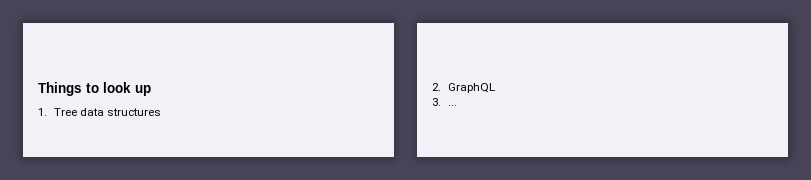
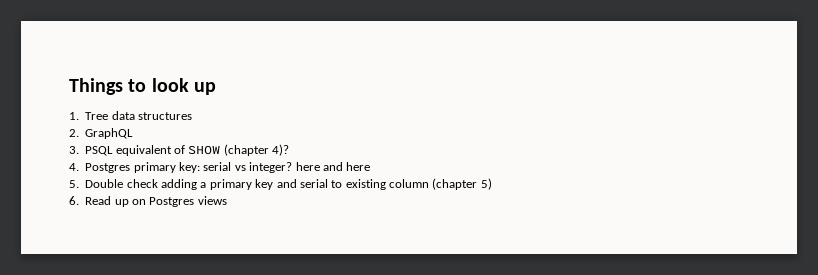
[448,105,458,106] ... -> [85,144,290,156] [69,162,371,173] [69,178,492,190] [69,196,227,207] PSQL equivalent of SHOW (chapter 4)? // 4. Postgres primary key: serial vs integer? here and here // 5. Double check adding a primary key and serial to existing column (chapter 5) // 6. Read up on Postgres views

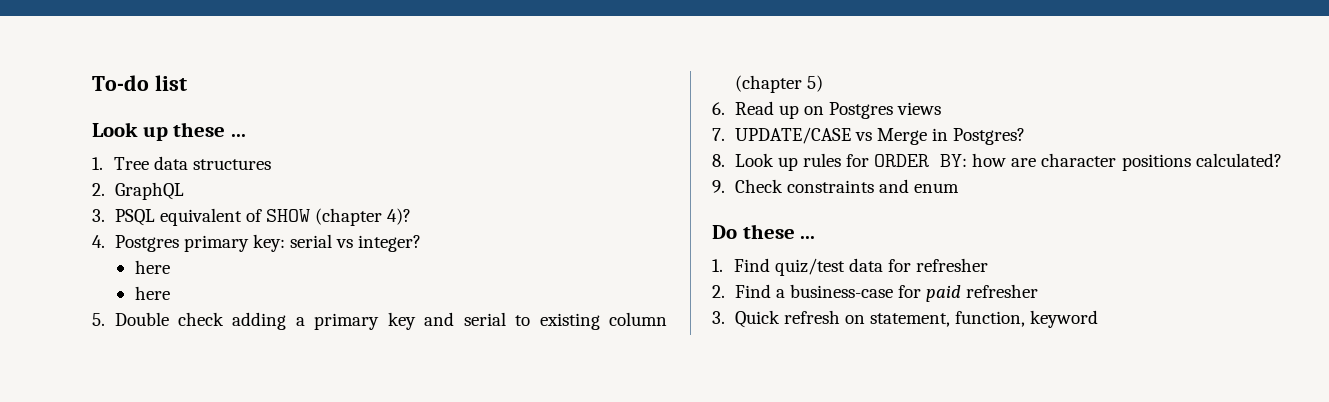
[69,78,216,95] Things to look up -> [92,75,187,91] [92,122,247,141] To-do list // Look up these ...
[295,162,343,171] here and -> [134,260,170,274] // here //
(227, 200) none -> [712,127,1026,145] [712,153,1282,171] [712,179,959,193] [712,224,816,239] [712,258,989,276] [712,284,1039,302] [712,310,1099,328] // 7. UPDATE/CASE vs Merge in Postgres? // 8. Look up rules for ORDER BY: how are character positions calculated? // 9. Check constraints and enum // Do these ... // 1. Find quiz/test data for refresher // 2. Find a business-case for paid refresher // 3. Quick refresh on statement, function, keyword

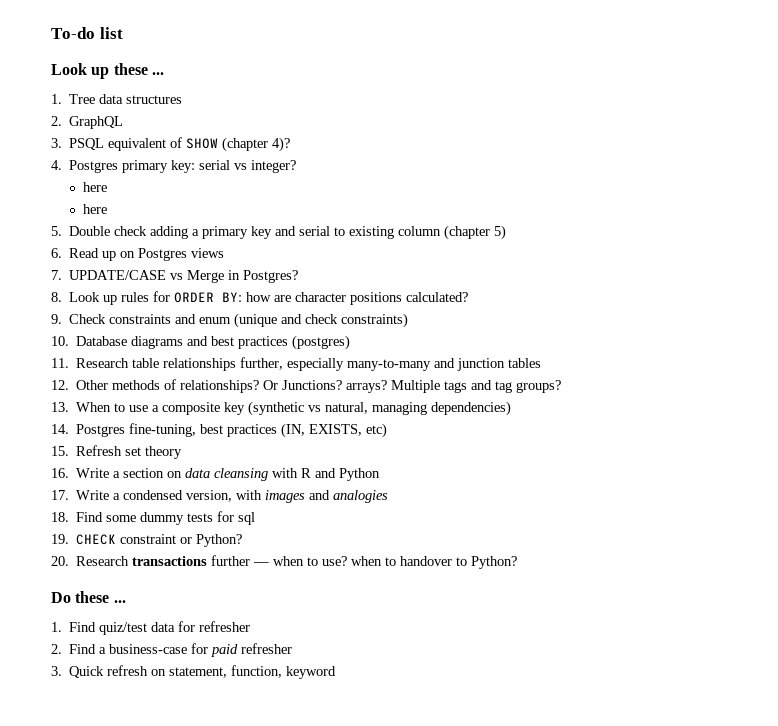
(959, 188) none -> [234,313,409,328] [51,335,351,350] [51,357,542,371] [51,379,562,393] [51,401,512,416] [51,423,388,438] [51,445,183,459] [51,468,381,481] [51,490,389,503] [51,511,256,525] [51,534,243,547] [51,555,518,569] (unique and check constraints) // 10. Database diagrams and best practices (postgres) // 11. Research table relationships further, especially many-to-many and junction tables // 12. Other methods of relationships? Or Junctions? arrays? Multiple tags and tag groups? // 13. When to use a composite key (synthetic vs natural, managing dependencies) // 14. Postgres fine-tuning, best practices (IN, EXISTS, etc) // 15. Refresh set theory // 16. Write a section on data cleansing with R and Python // 17. Write a condensed version, with images and analogies // 18. Find some dummy tests for sql // 19. CHECK constraint or Python? // 20. Research transactions further — when to use? when to handover to Python?

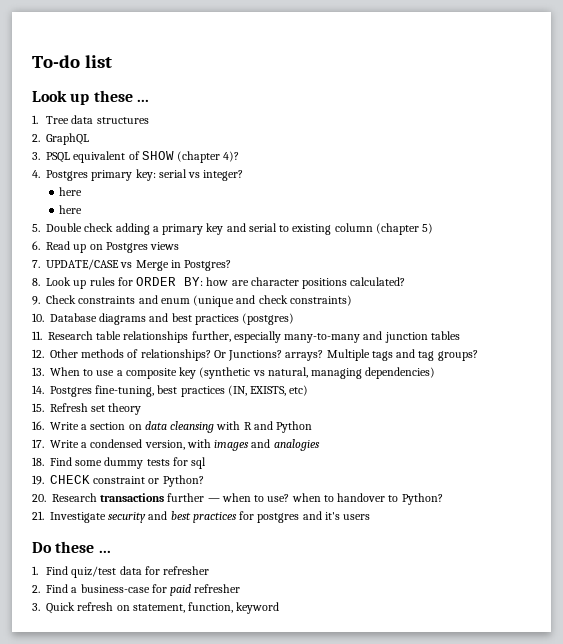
(518, 562) none -> [32,511,371,523] // 21. Investigate security and best practices for postgres and it's users

